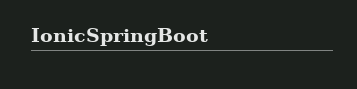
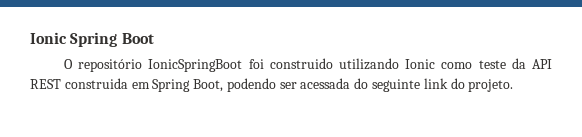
[31,28,208,46] IonicSpringBoot -> [30,32,154,47] [63,58,553,72] [30,78,514,92] Ionic Spring Boot // O repositório IonicSpringBoot foi construido utilizando Ionic como teste da API REST construida em Spring Boot, podendo ser acessada do seguinte link do projeto.

